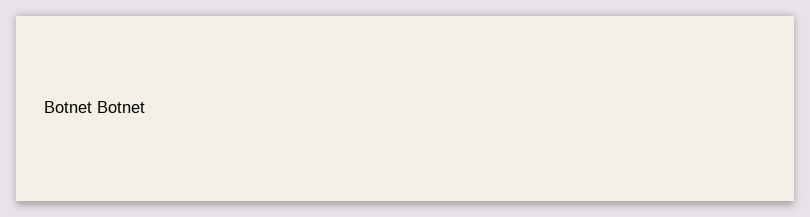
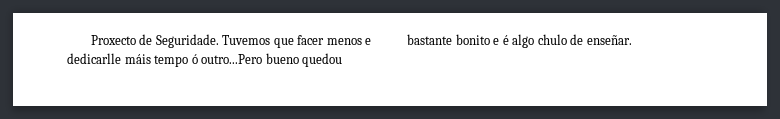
[44,101,145,113] Botnet Botnet -> [90,34,372,48] [67,53,343,67] [407,34,632,48] Proxecto de Seguridade. Tuvemos que facer menos e dedicarlle máis tempo ó outro...Pero bueno quedou bastante bonito e é algo chulo de enseñar.

